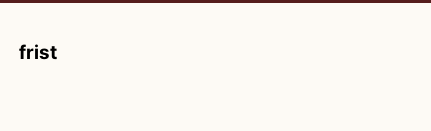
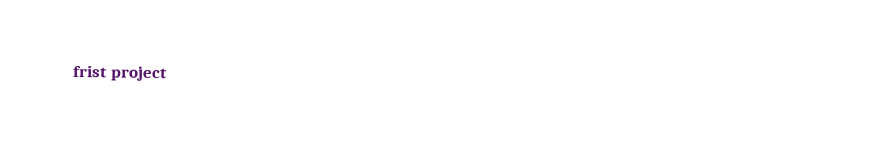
(57, 52) none -> [109,65,168,82] project

